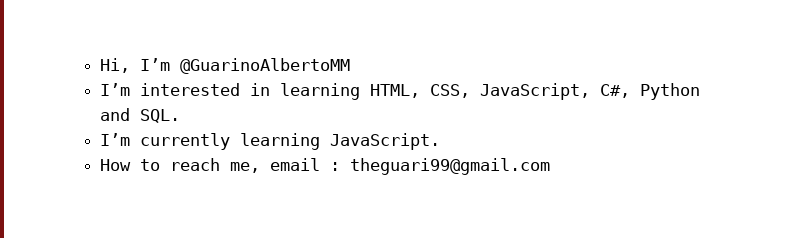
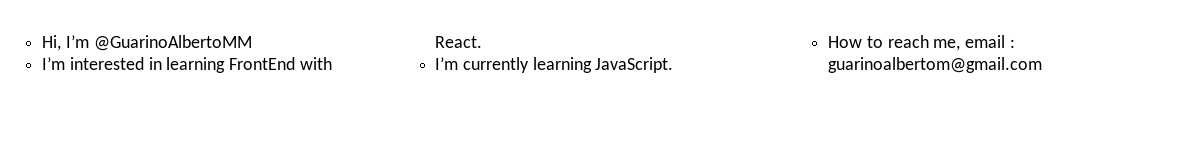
[370,83,701,100] [100,108,181,123] HTML, CSS, JavaScript, C#, Python and SQL. -> [229,57,332,70] [435,36,483,48] FrontEnd with React.
[350,158,551,175] theguari99@gmail.com -> [828,57,1043,73] guarinoalbertom@gmail.com

